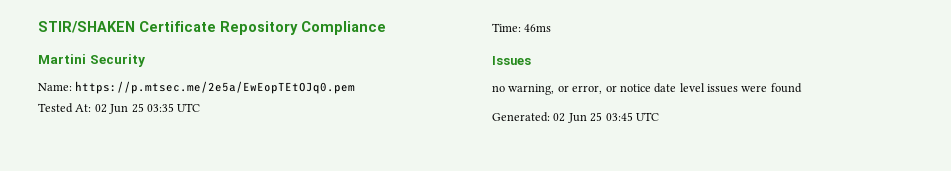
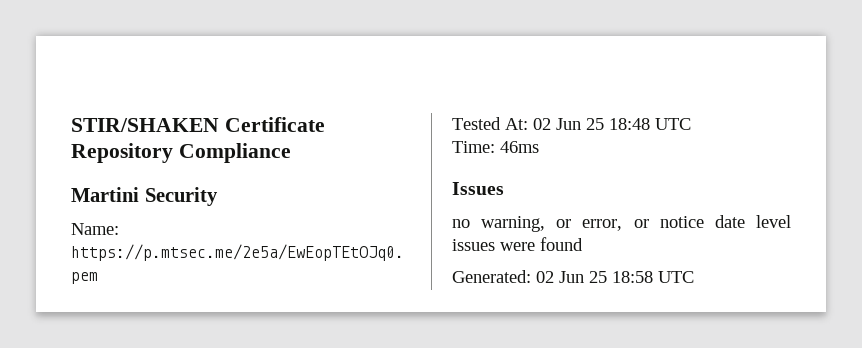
[146,103,174,112] 03:35 -> [609,118,650,130] 18:48
[605,112,633,121] 03:45 -> [612,271,653,283] 18:58

